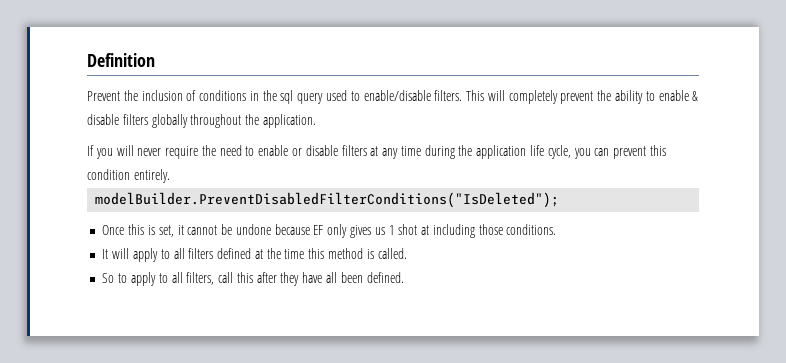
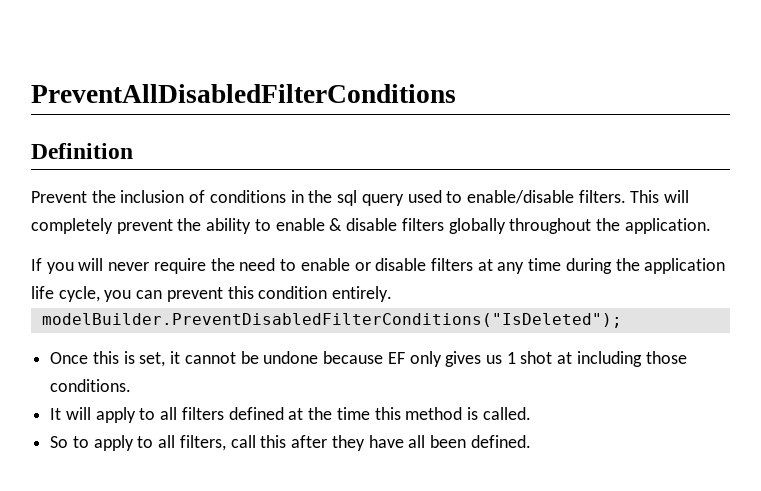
(87, 60) none -> [31,84,456,103] PreventAllDisabledFilterConditions //

